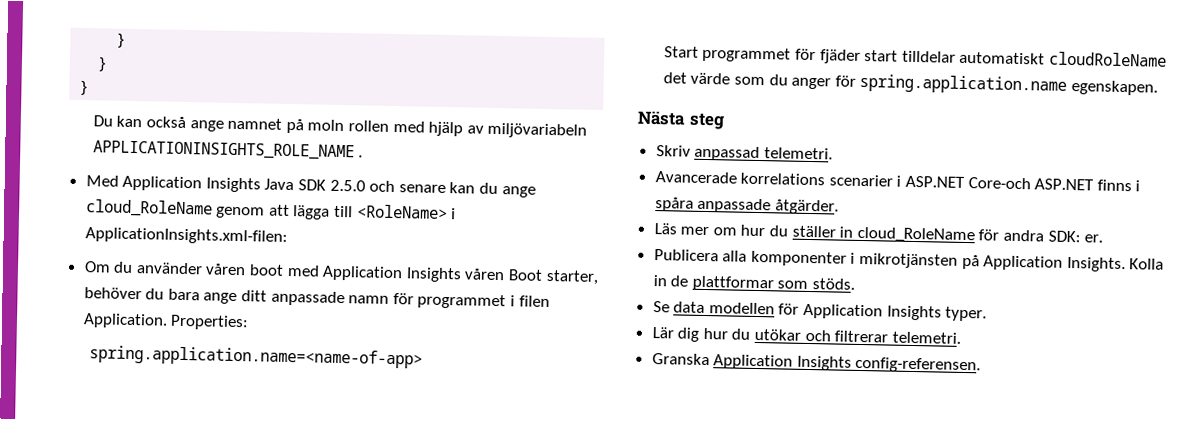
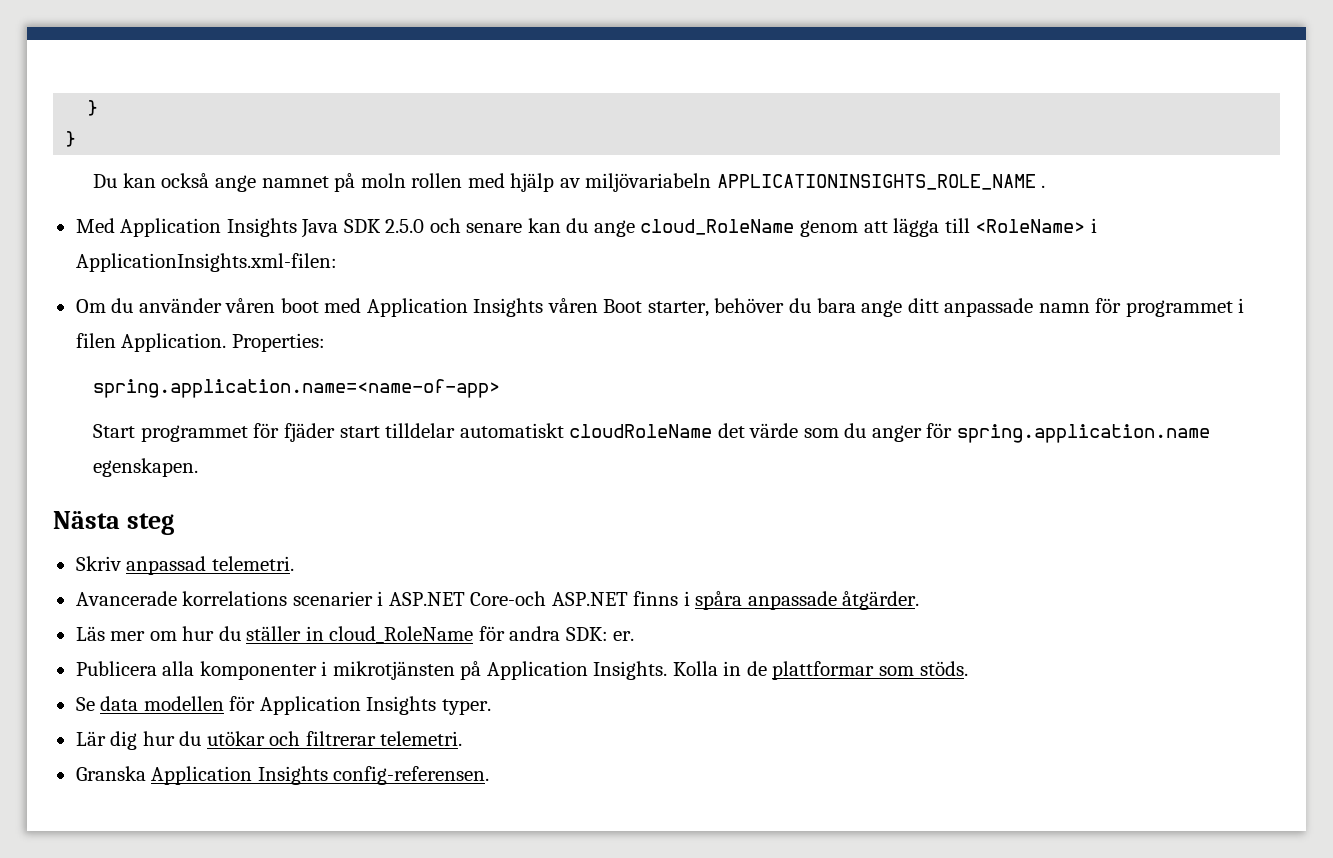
[116,32,127,48] [97,56,109,72] [79,79,90,96] } // } // } -> [87,100,99,116] [65,131,77,147] } // }

